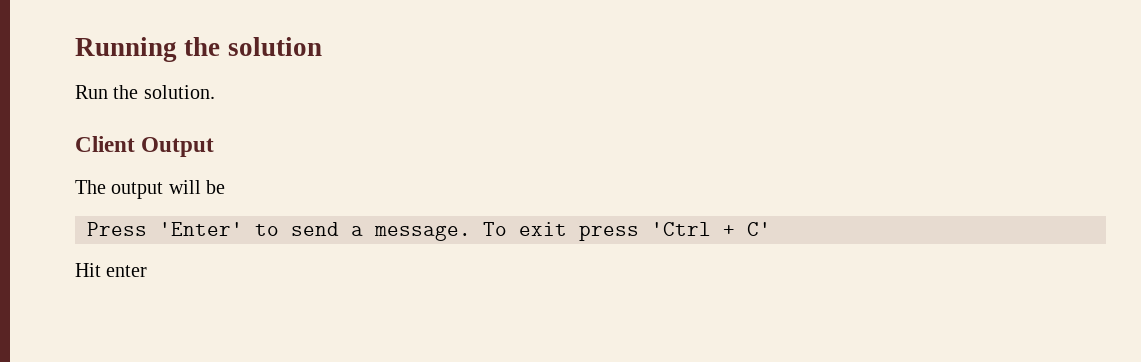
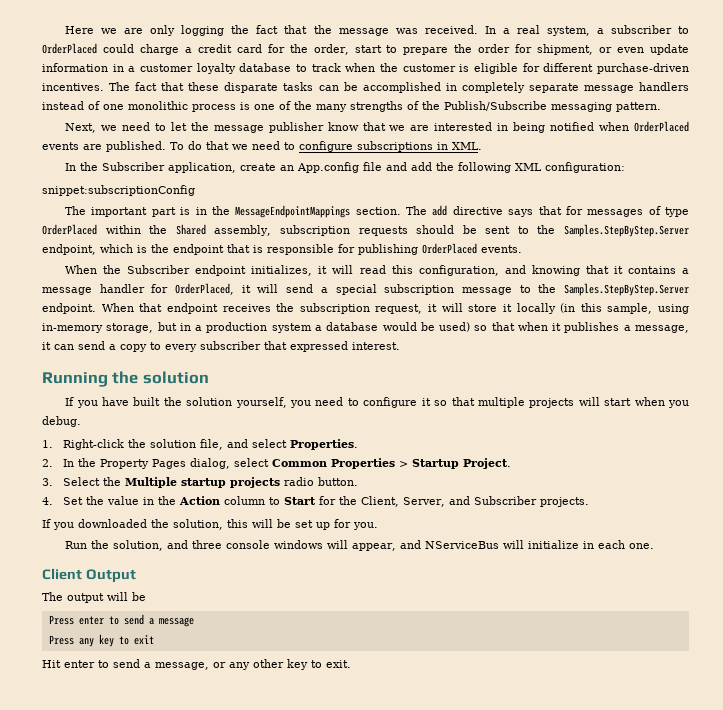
[75,37,322,62] [75,85,215,99] Running the solution // Run the solution. -> [65,25,689,36] [42,43,689,55] [42,63,690,74] [42,82,689,93] [42,101,661,112] [65,121,690,133] [42,141,482,152] [65,162,626,173] [42,185,195,196] [65,205,689,218] [42,224,690,237] [42,243,522,255] [65,265,689,276] [42,283,689,296] [42,303,689,314] [42,322,689,333] [42,341,400,352] [42,371,209,387] [65,397,689,408] [42,416,81,427] [42,439,359,450] [42,458,512,469] [42,477,359,488] [42,496,590,507] [42,519,378,530] [65,540,655,551] Here we are only logging the fact that the message was received. In a real system, a subscriber to OrderPlaced could charge a credit card for the order, start to prepare the order for shipment, or even update information in a customer loyalty database to track when the customer is eligible for different purchase-driven incentives. The fact that these disparate tasks can be accomplished in completely separate message handlers instead of one monolithic process is one of the many strengths of the Publish/Subscribe messaging pattern. // Next, we need to let the message publisher know that we are interested in being notified when OrderPlaced events are published. To do that we need to configure subscriptions in XML. // In the Subscriber application, create an App.config file and add the following XML configuration: // snippet:subscriptionConfig // The important part is in the MessageEndpointMappings section. The add directive says that for messages of type OrderPlaced within the Shared assembly, subscription requests should be sent to the Samples.StepByStep.Server endpoint, which is the endpoint that is responsible for publishing OrderPlaced events. // When the Subscriber endpoint initializes, it will read this configuration, and knowing that it contains a message handler for OrderPlaced, it will send a special subscription message to the Samples.StepByStep.Server endpoint. When that endpoint receives the subscription request, it will store it locally (in this sample, using in-memory storage, but in a production system a database would be used) so that when it publishes a message, it can send a copy to every subscriber that expressed interest. // Running the solution // If you have built the solution yourself, you need to configure it so that multiple projects will start when you debug. // 1. Right-click the solution file, and select Properties. // 2. In the Property Pages dialog, select Common Properties > Startup Project. // 3. Select the Multiple startup projects radio button. // 4. Set the value in the Action column to Start for the Client, Server, and Subscriber projects. // If you downloaded the solution, this will be set up for you. // Run the solution, and three console windows will appear, and NServiceBus will initialize in each one.
[159,222,771,241] [75,263,148,277] 'Enter' to send a message. To exit press 'Ctrl + C' // Hit enter -> [78,614,194,627] [48,634,154,647] [42,659,351,670] enter to send a message // Press any key to exit // Hit enter to send a message, or any other key to exit.

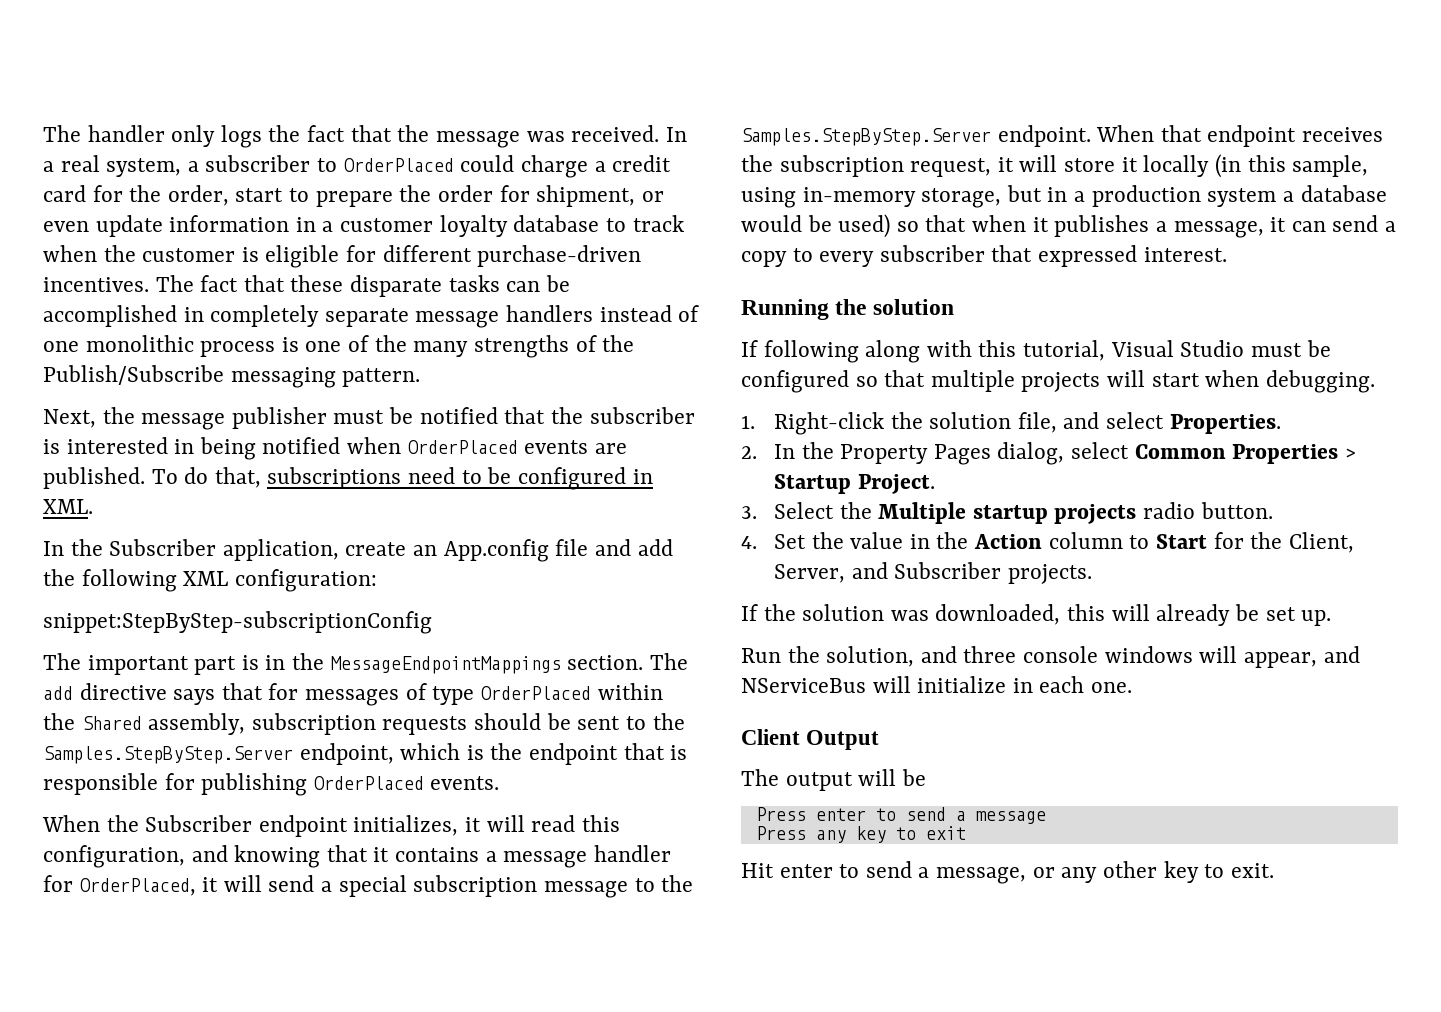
[65,25,225,36] Here we are only logging -> [43,125,262,148] The handler only logs
[101,122,430,133] we need to let the message publisher know that we are -> [102,407,695,430] [43,439,60,454] the message publisher must be notified that the subscriber is
[206,141,433,152] that we need to configure subscriptions -> [214,467,626,490] that, subscriptions need to be configured
[42,185,195,196] snippet:subscriptionConfig -> [43,611,432,634] snippet:StepByStep-subscriptionConfig
[76,397,431,408] you have built the solution yourself, you need to configure it -> [763,340,1331,363] [741,370,849,393] following along with this tutorial, Visual Studio must be configured
[668,400,689,408] [42,416,81,427] you debug. -> [1265,370,1375,393] debugging.
[53,519,223,530] you downloaded the solution, -> [763,604,1061,625] the solution was downloaded,
(273, 523) none -> [1156,604,1231,626] already
[316,519,378,530] up for you. -> [1301,610,1332,626] up.

